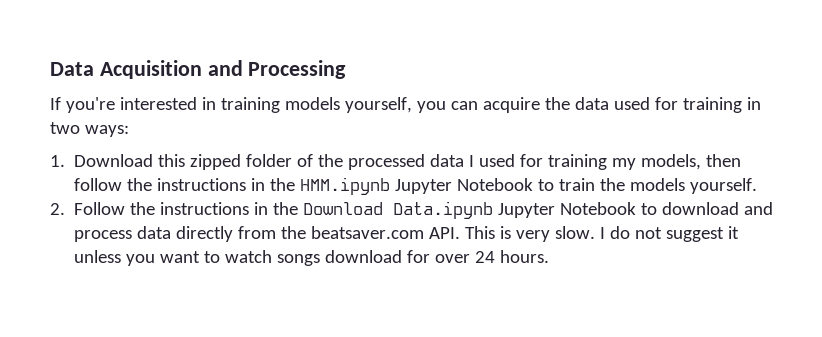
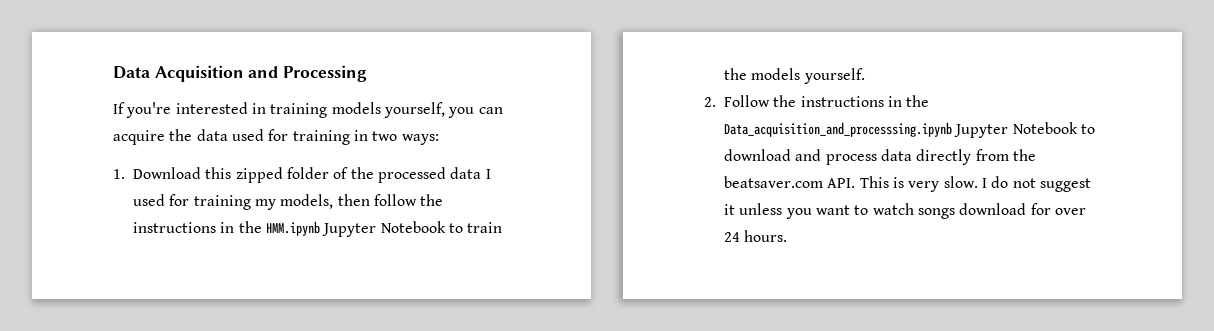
[303,201,494,219] Download Data.ipynb -> [724,122,952,137] Data_acquisition_and_processsing.ipynb

